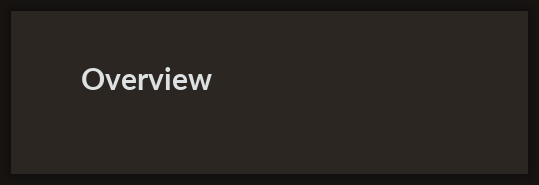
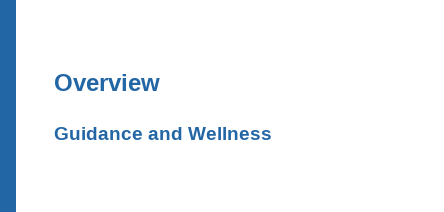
(212, 78) none -> [54,127,273,140] // Guidance and Wellness

